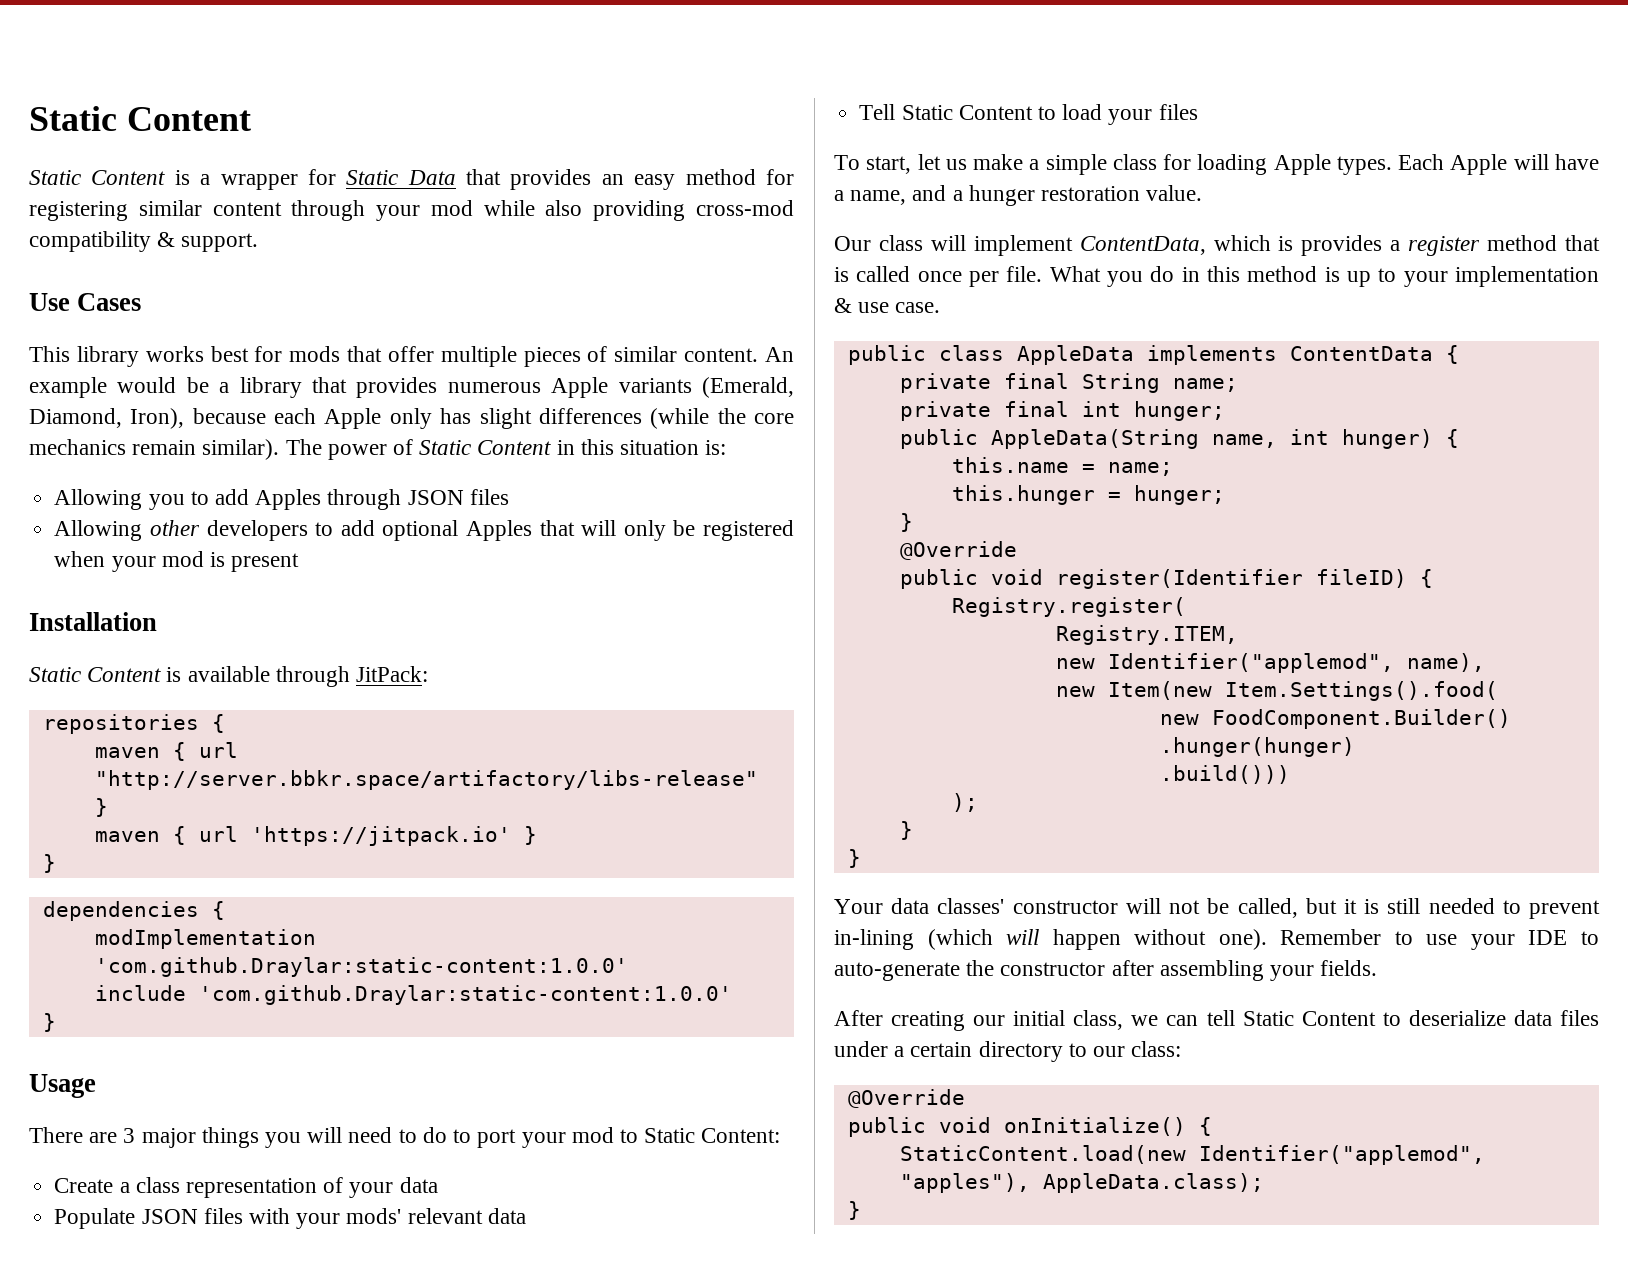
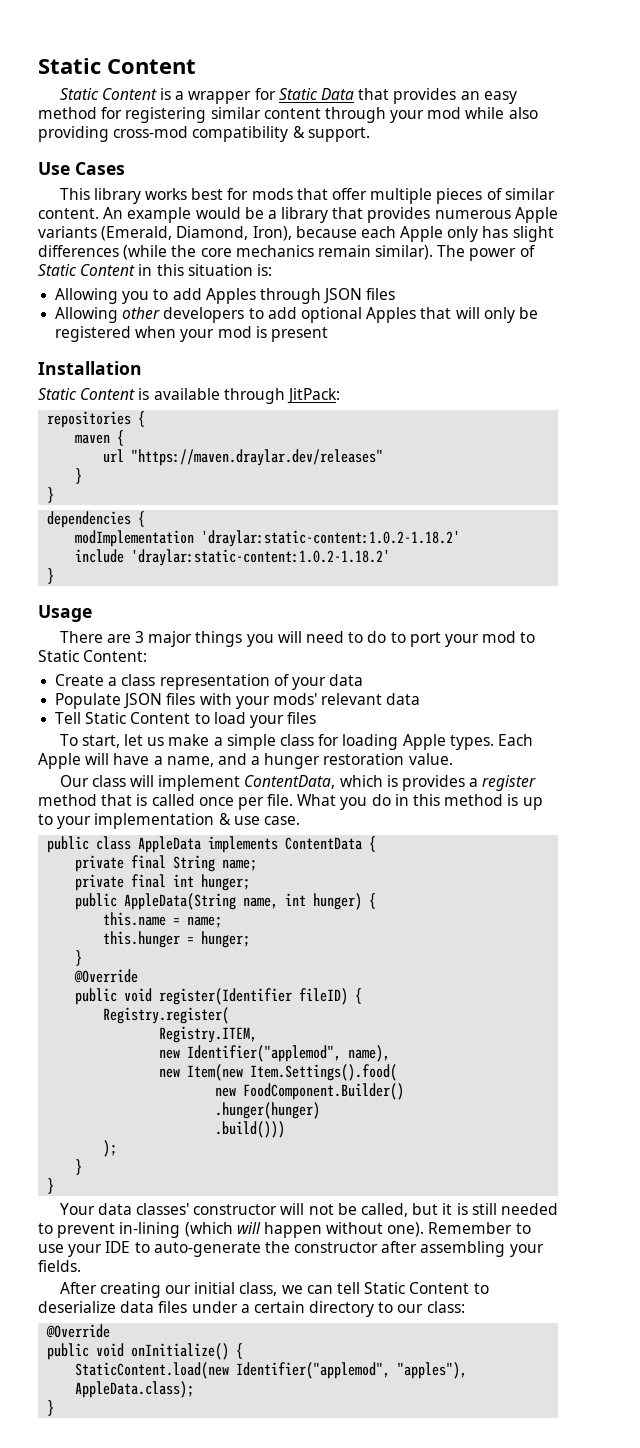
[198,742,238,758] [94,770,758,790] [94,798,108,817] [94,826,511,846] url "http://server.bbkr.space/artifactory/libs-release" } // maven { url 'https://jitpack.io' -> [103,449,384,466] // url "https://maven.draylar.dev/releases" //
[94,957,628,977] 'com.github.Draylar:static-content:1.0.0' -> [201,530,461,547] 'draylar:static-content:1.0.2-1.18.2'
[198,985,732,1005] 'com.github.Draylar:static-content:1.0.0' -> [131,549,391,566] 'draylar:static-content:1.0.2-1.18.2'

